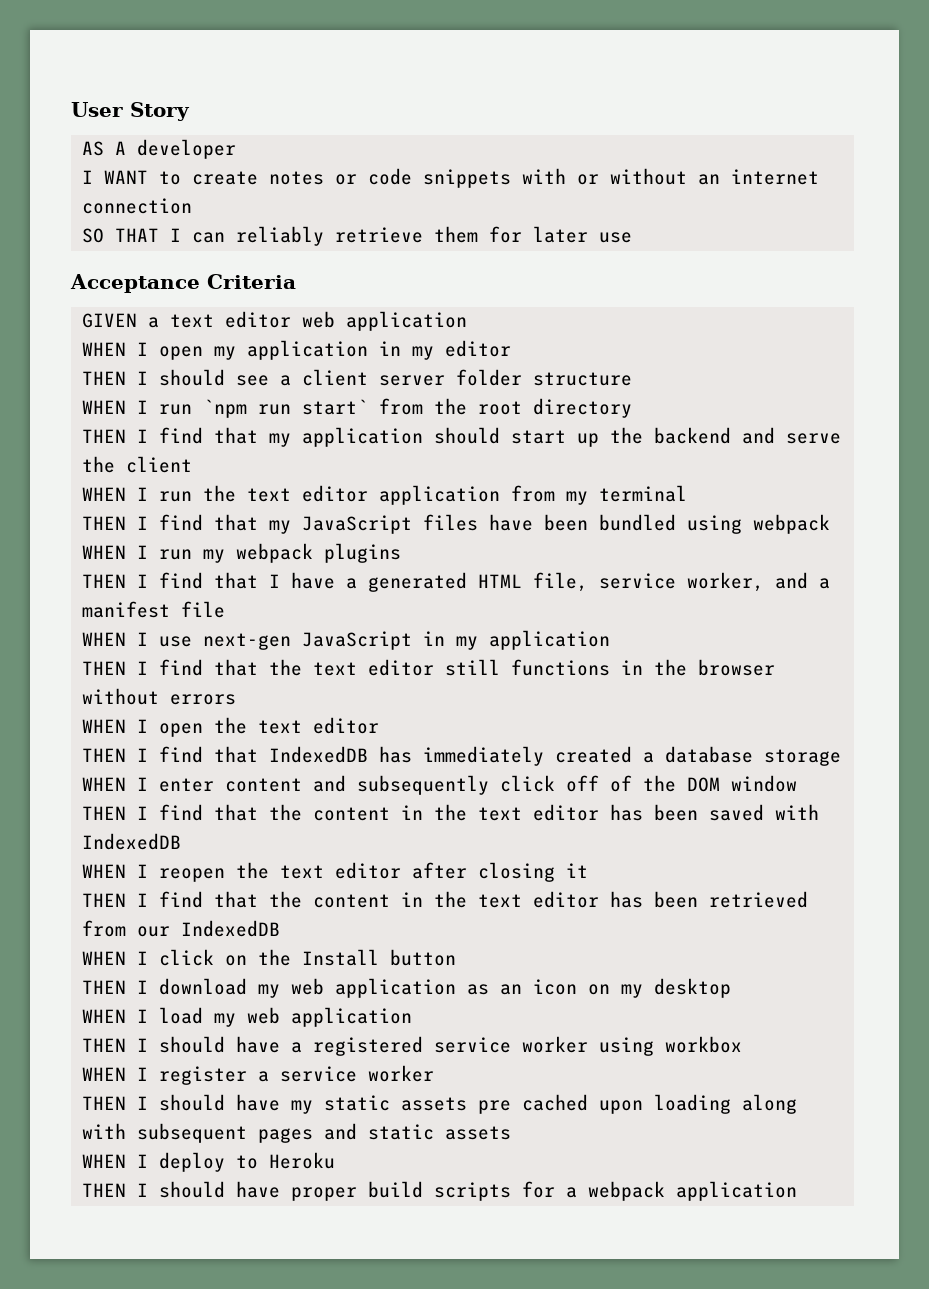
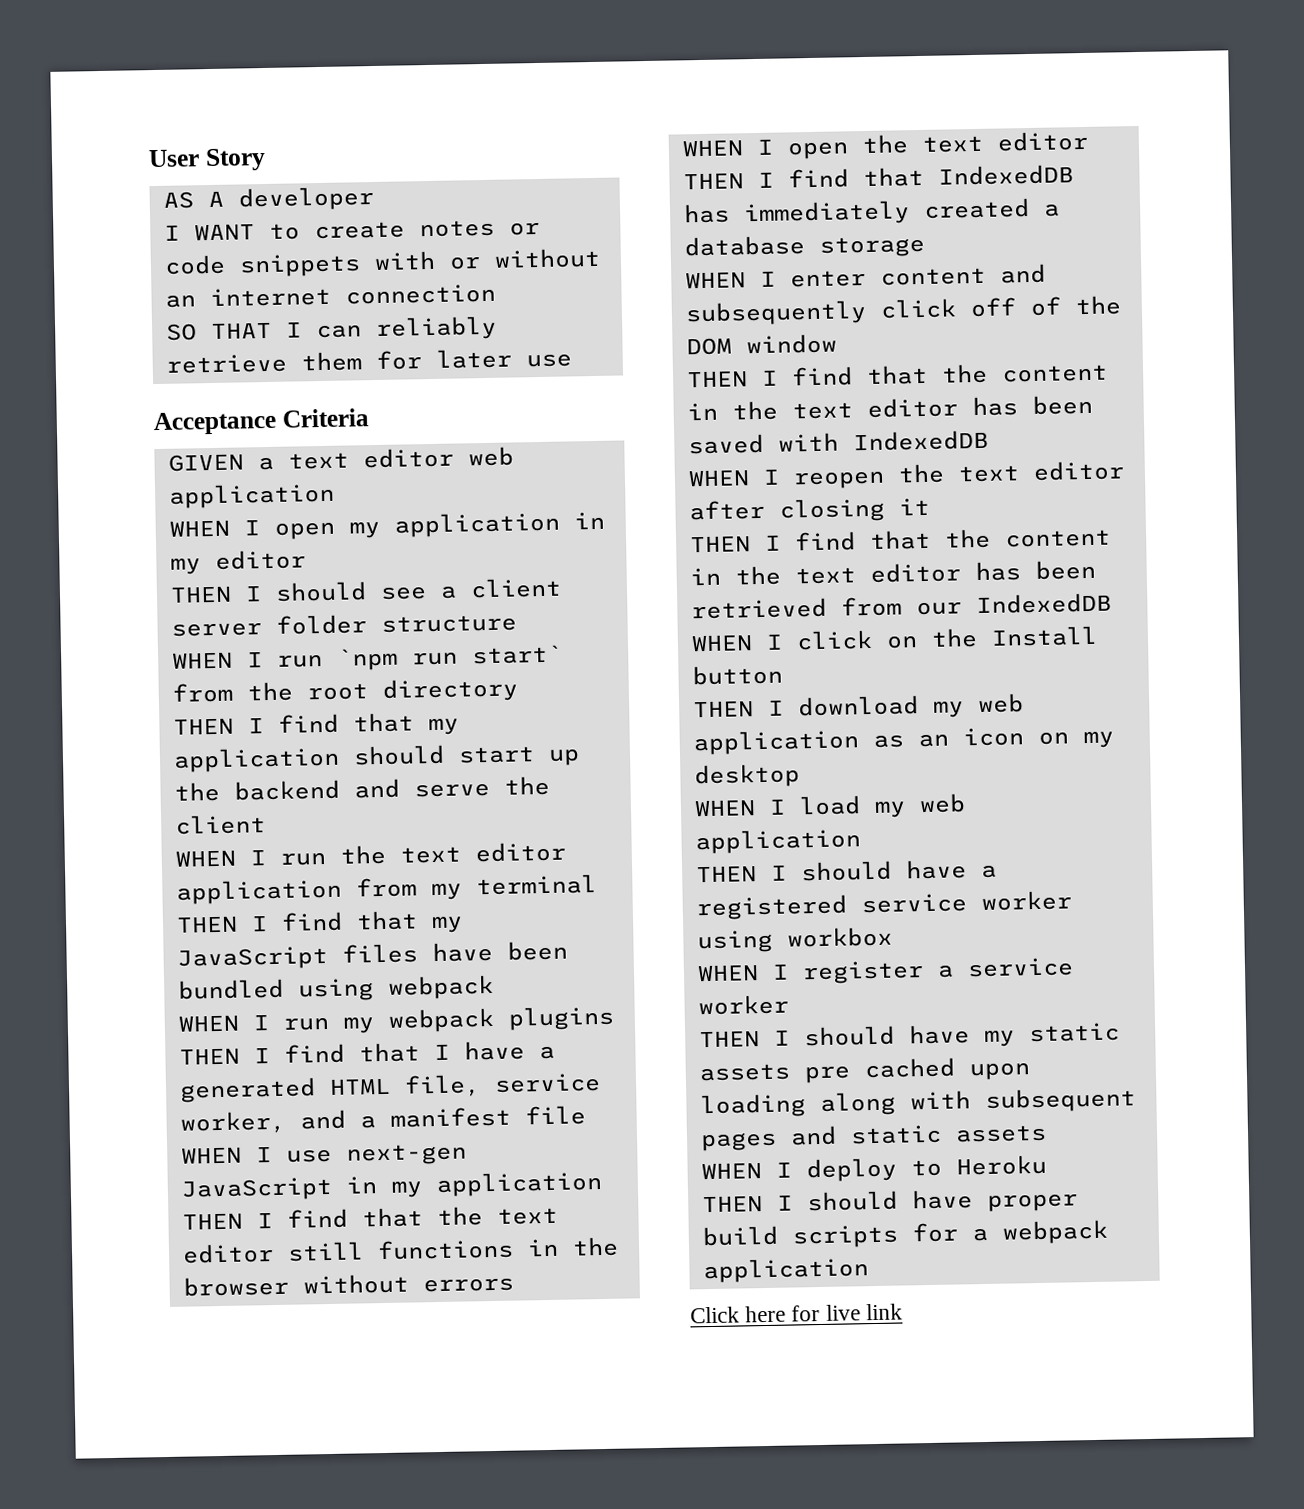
(797, 1191) none -> [690,1303,903,1324] // Click here for live link

